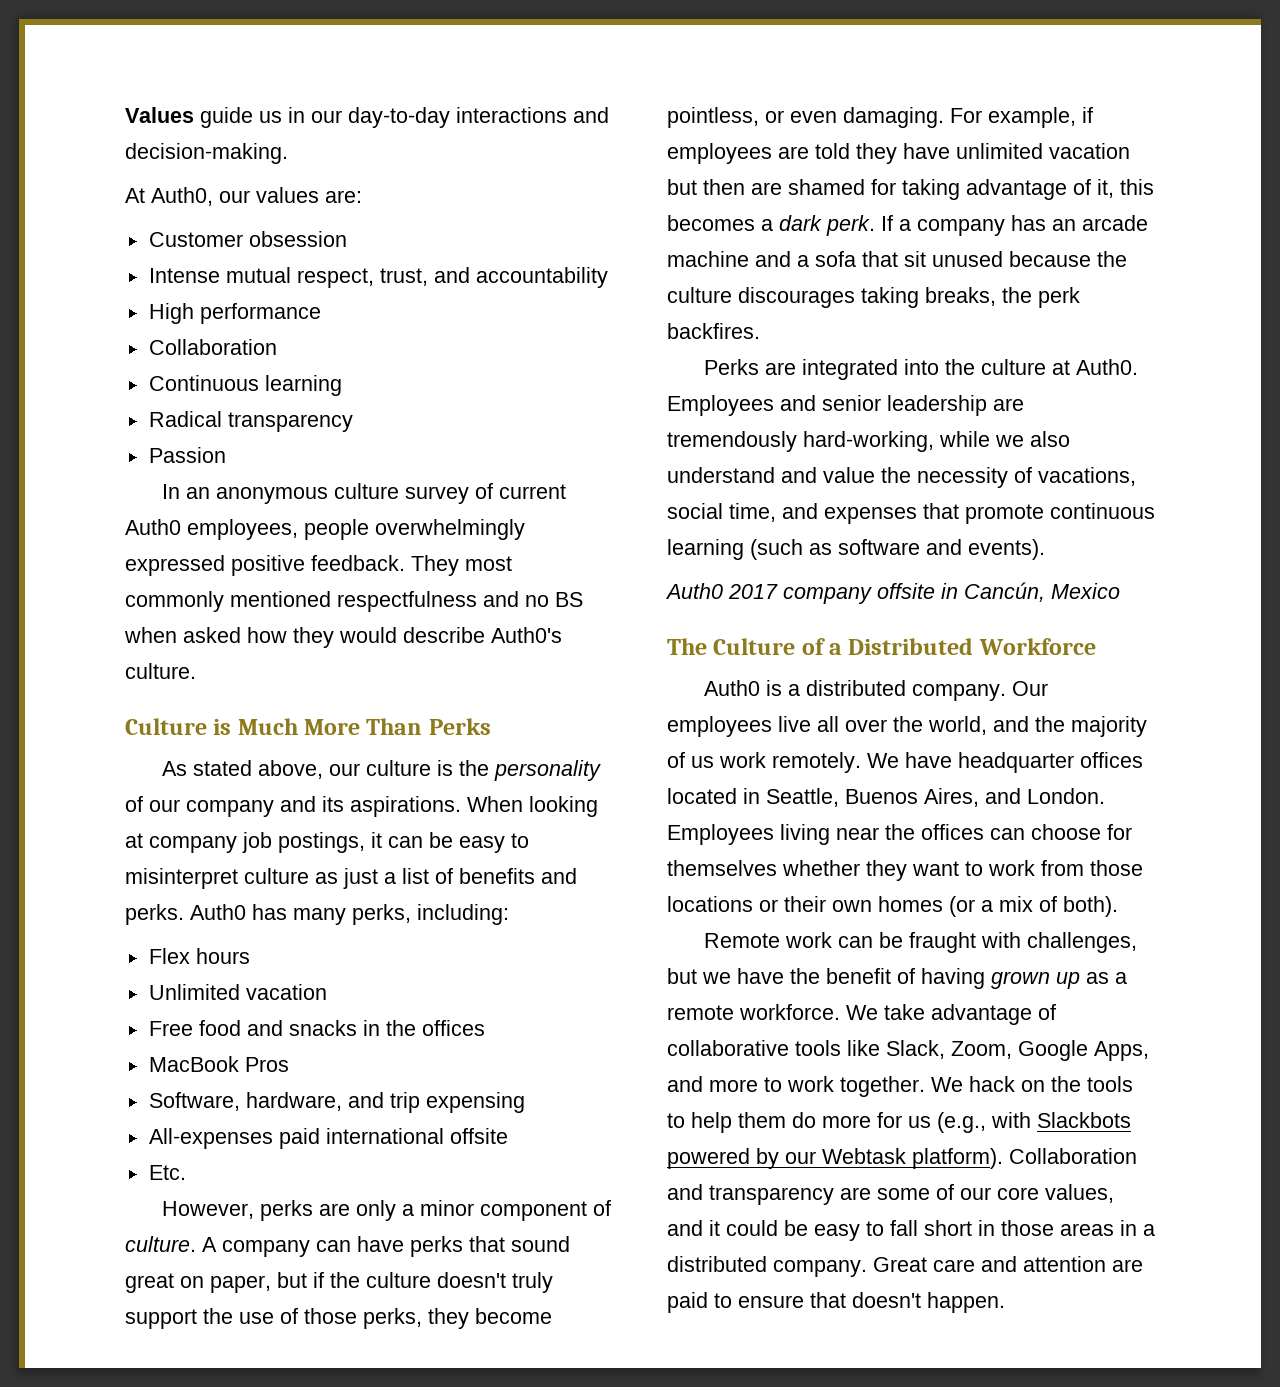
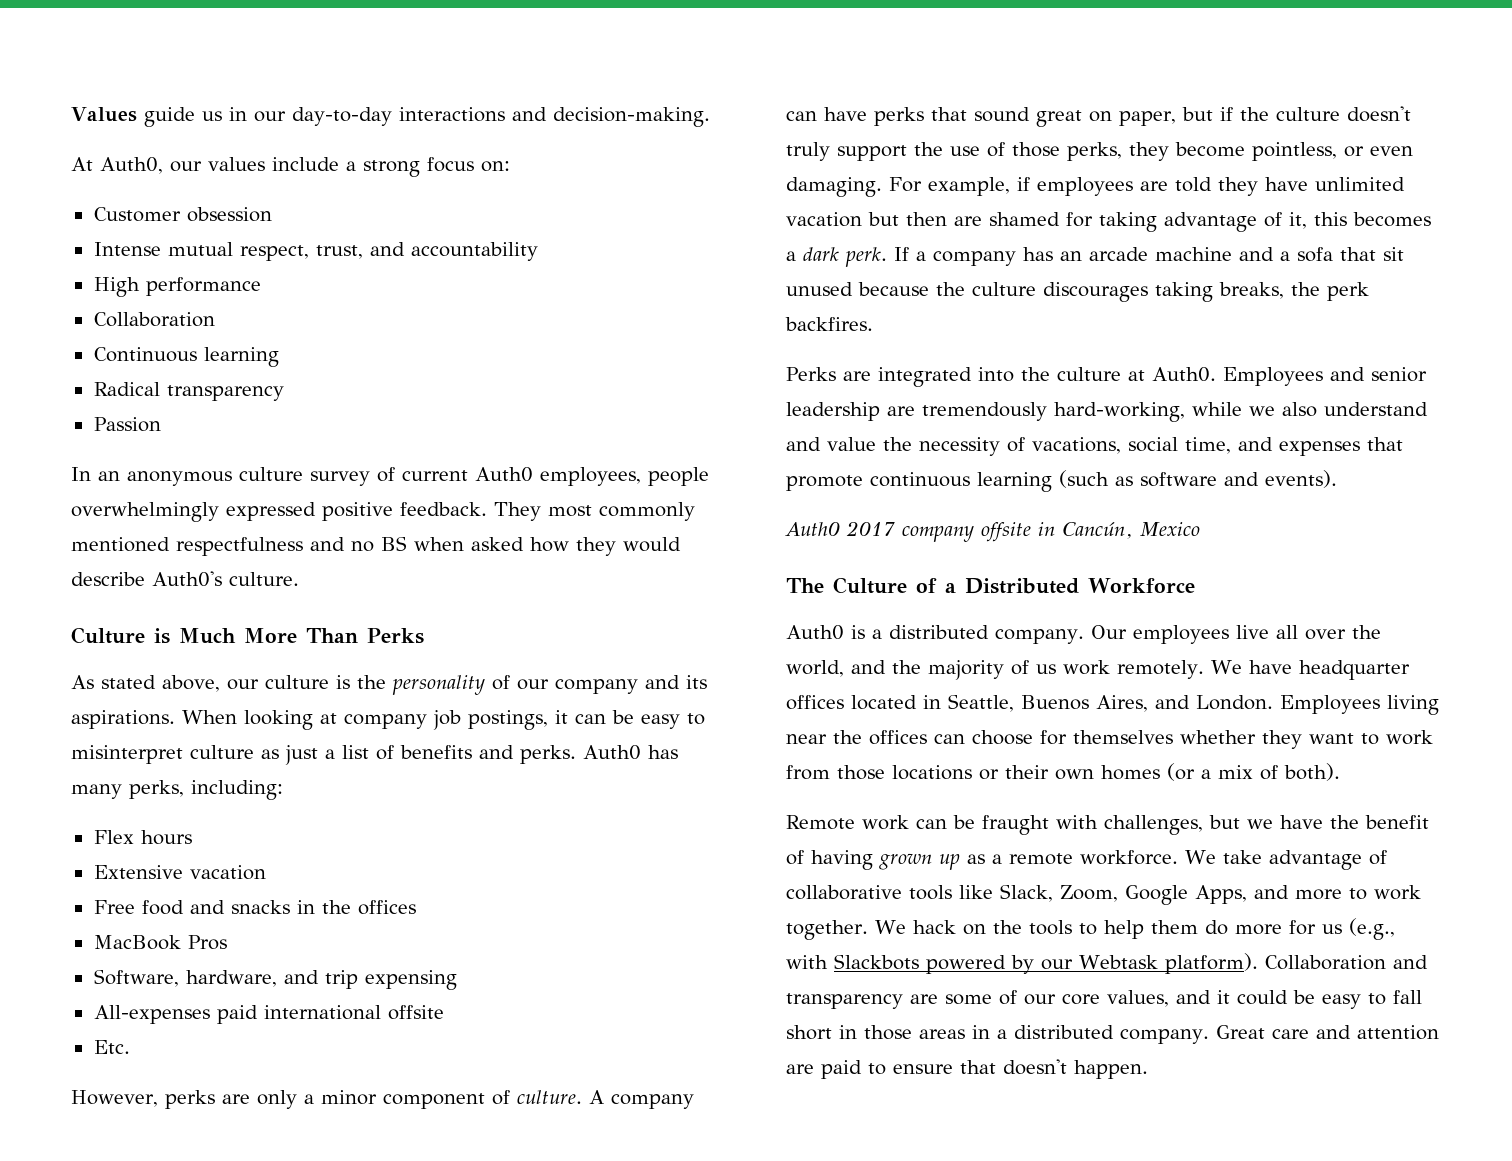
[325,190,362,203] are: -> [272,157,510,177] include a strong focus on:
[148,984,240,1000] Unlimited -> [93,865,183,879] Extensive

